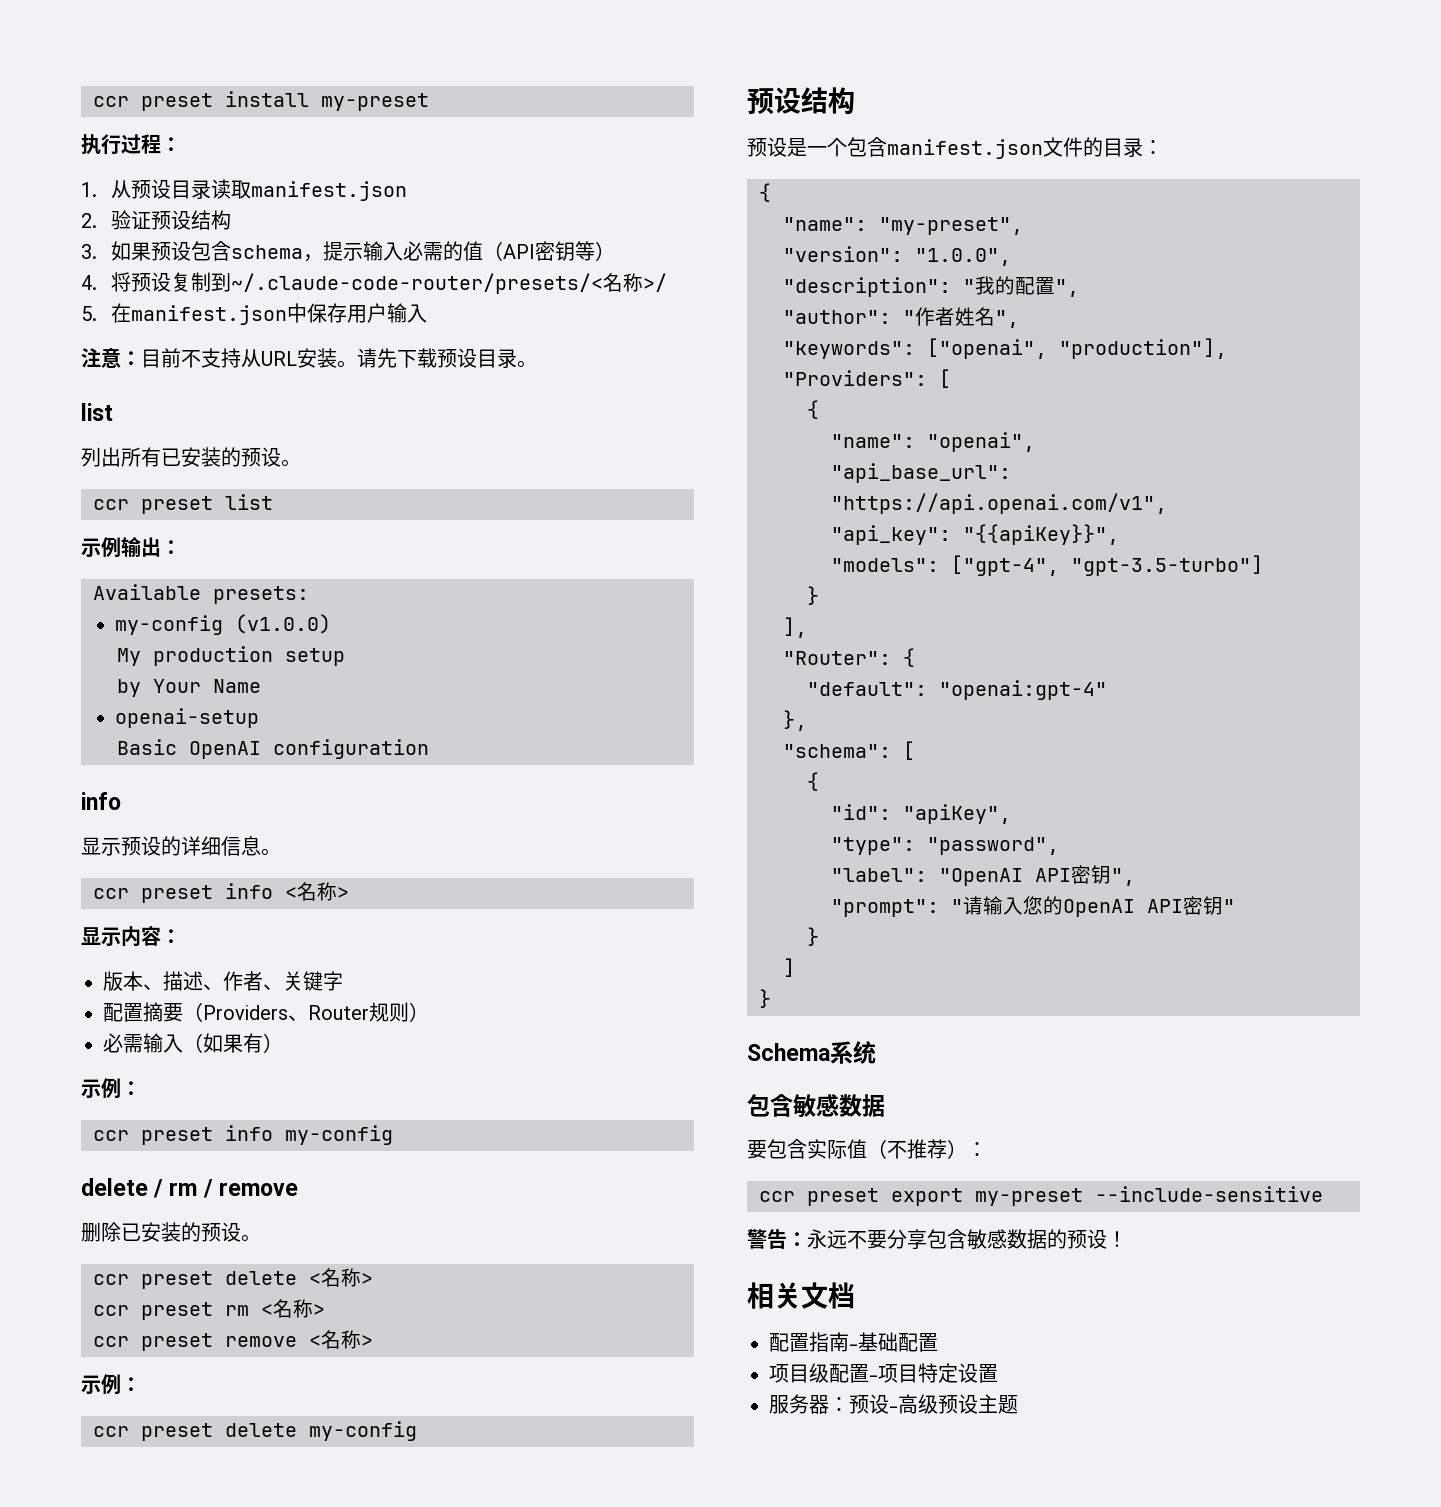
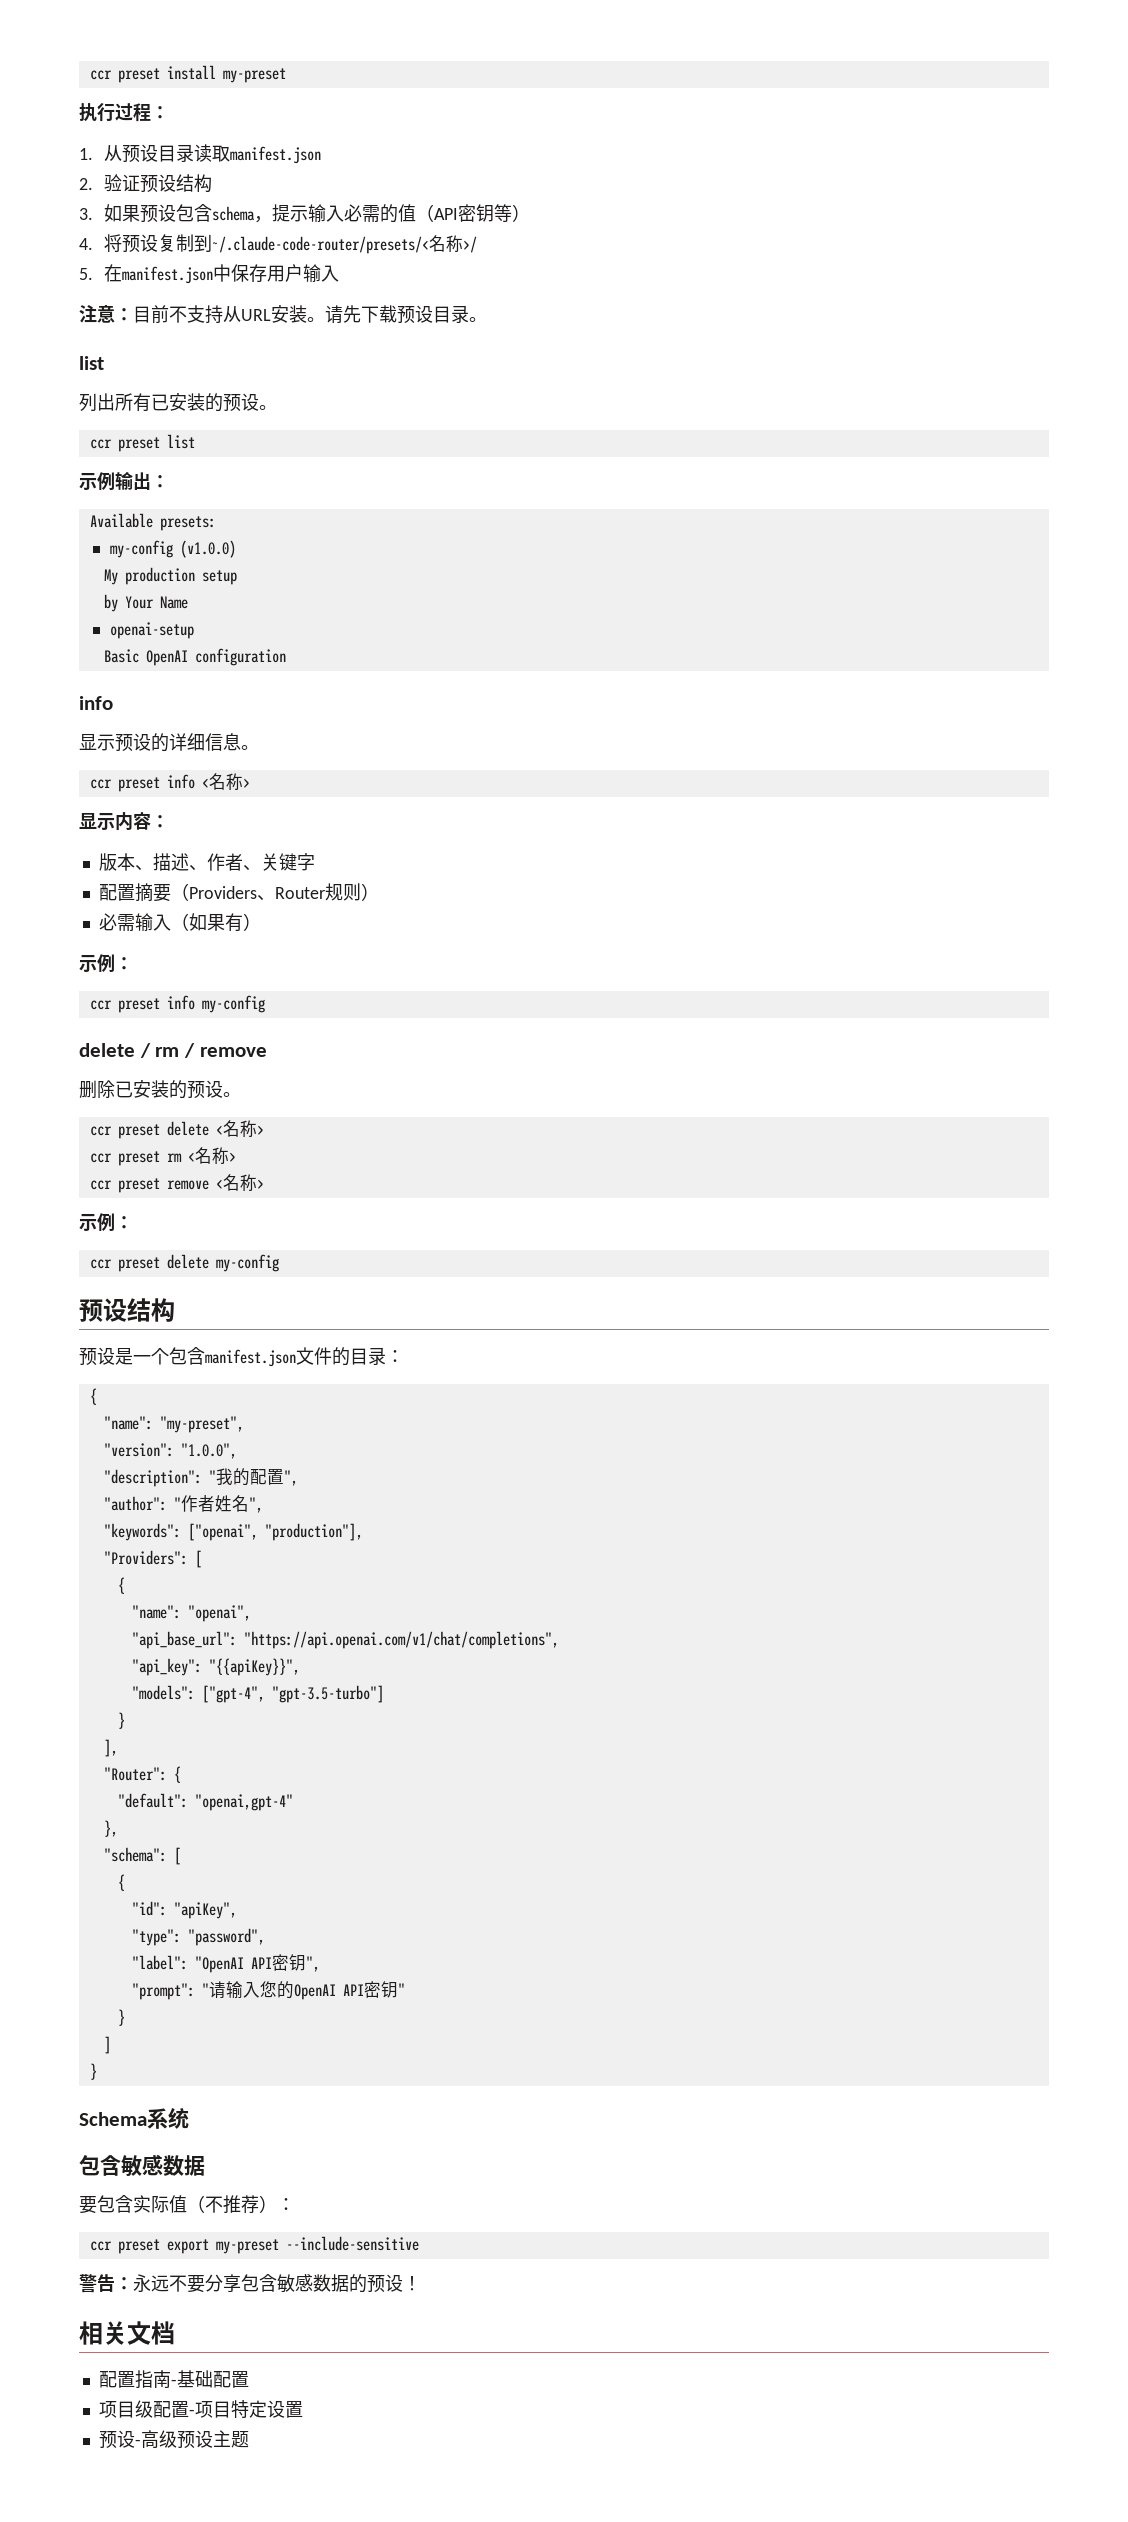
[831,493,1167,514] "https://api.openai.com/v1", -> [243,1631,559,1649] "https://api.openai.com/v1/chat/completions",
[939,680,1107,700] "openai:gpt-4" -> [194,1794,293,1811] "openai,gpt-4"
[769,1394,849,1414] 服务器： -> (303, 2409) none

